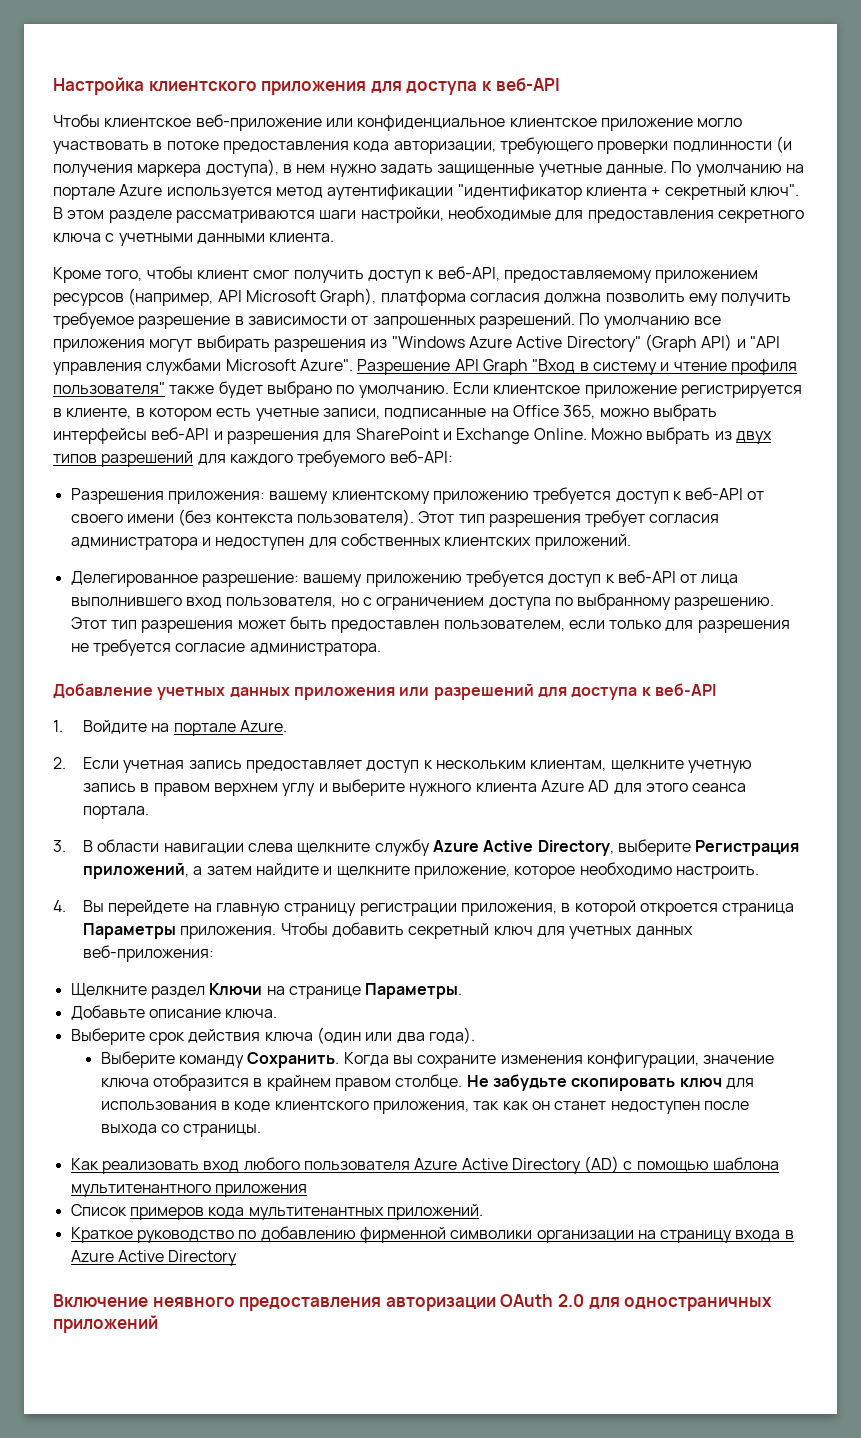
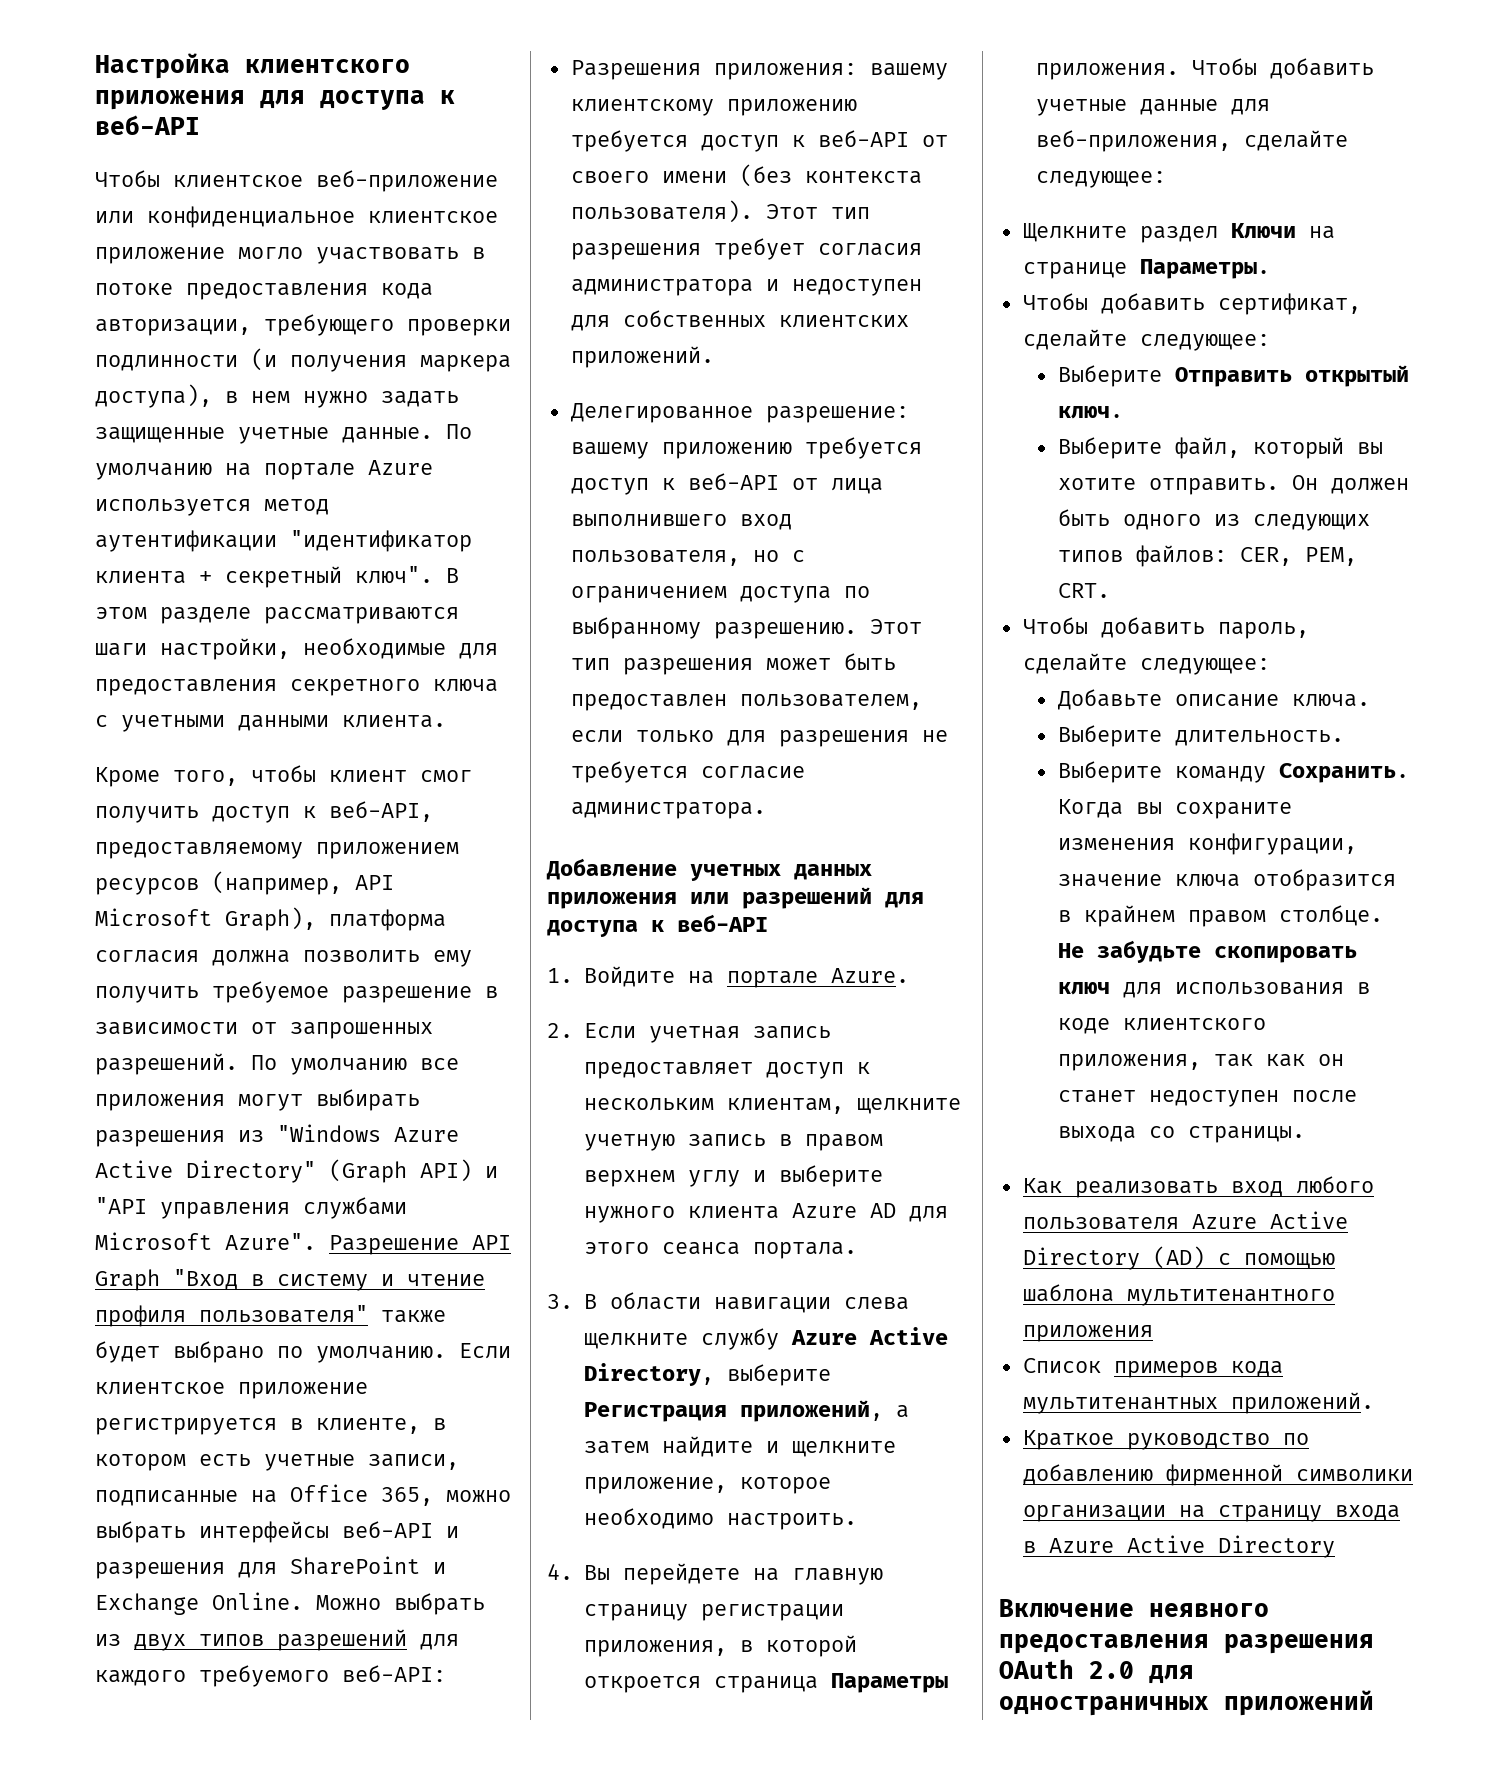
[408,923,693,939] [83,945,215,962] секретный ключ для учетных данных веб-приложения: -> [1035,99,1270,116] [1035,130,1348,152] [1035,171,1166,188] учетные данные для веб-приложения, сделайте следующее:
[70,1005,278,1020] [70,1027,475,1045] Добавьте описание ключа. // Выберите срок действия ключа (один или два года). -> [1022,293,1361,315] [1022,329,1270,351] [1057,365,1409,387] [1057,406,1123,419] [1057,437,1383,459] [1057,475,1409,495] [1057,509,1370,531] [1057,545,1357,567] [1057,583,1110,598] [1022,617,1309,639] [1022,653,1270,675] [1057,689,1370,710] [1057,725,1344,747] Чтобы добавить сертификат, сделайте следующее: // Выберите Отправить открытый ключ. // Выберите файл, который вы хотите отправить. Он должен быть одного из следующих типов файлов: CER, PEM, CRT. // Чтобы добавить пароль, сделайте следующее: // Добавьте описание ключа. // Выберите длительность.
[385,1297,496,1311] авторизации -> [1224,1634,1374,1654] разрешения

